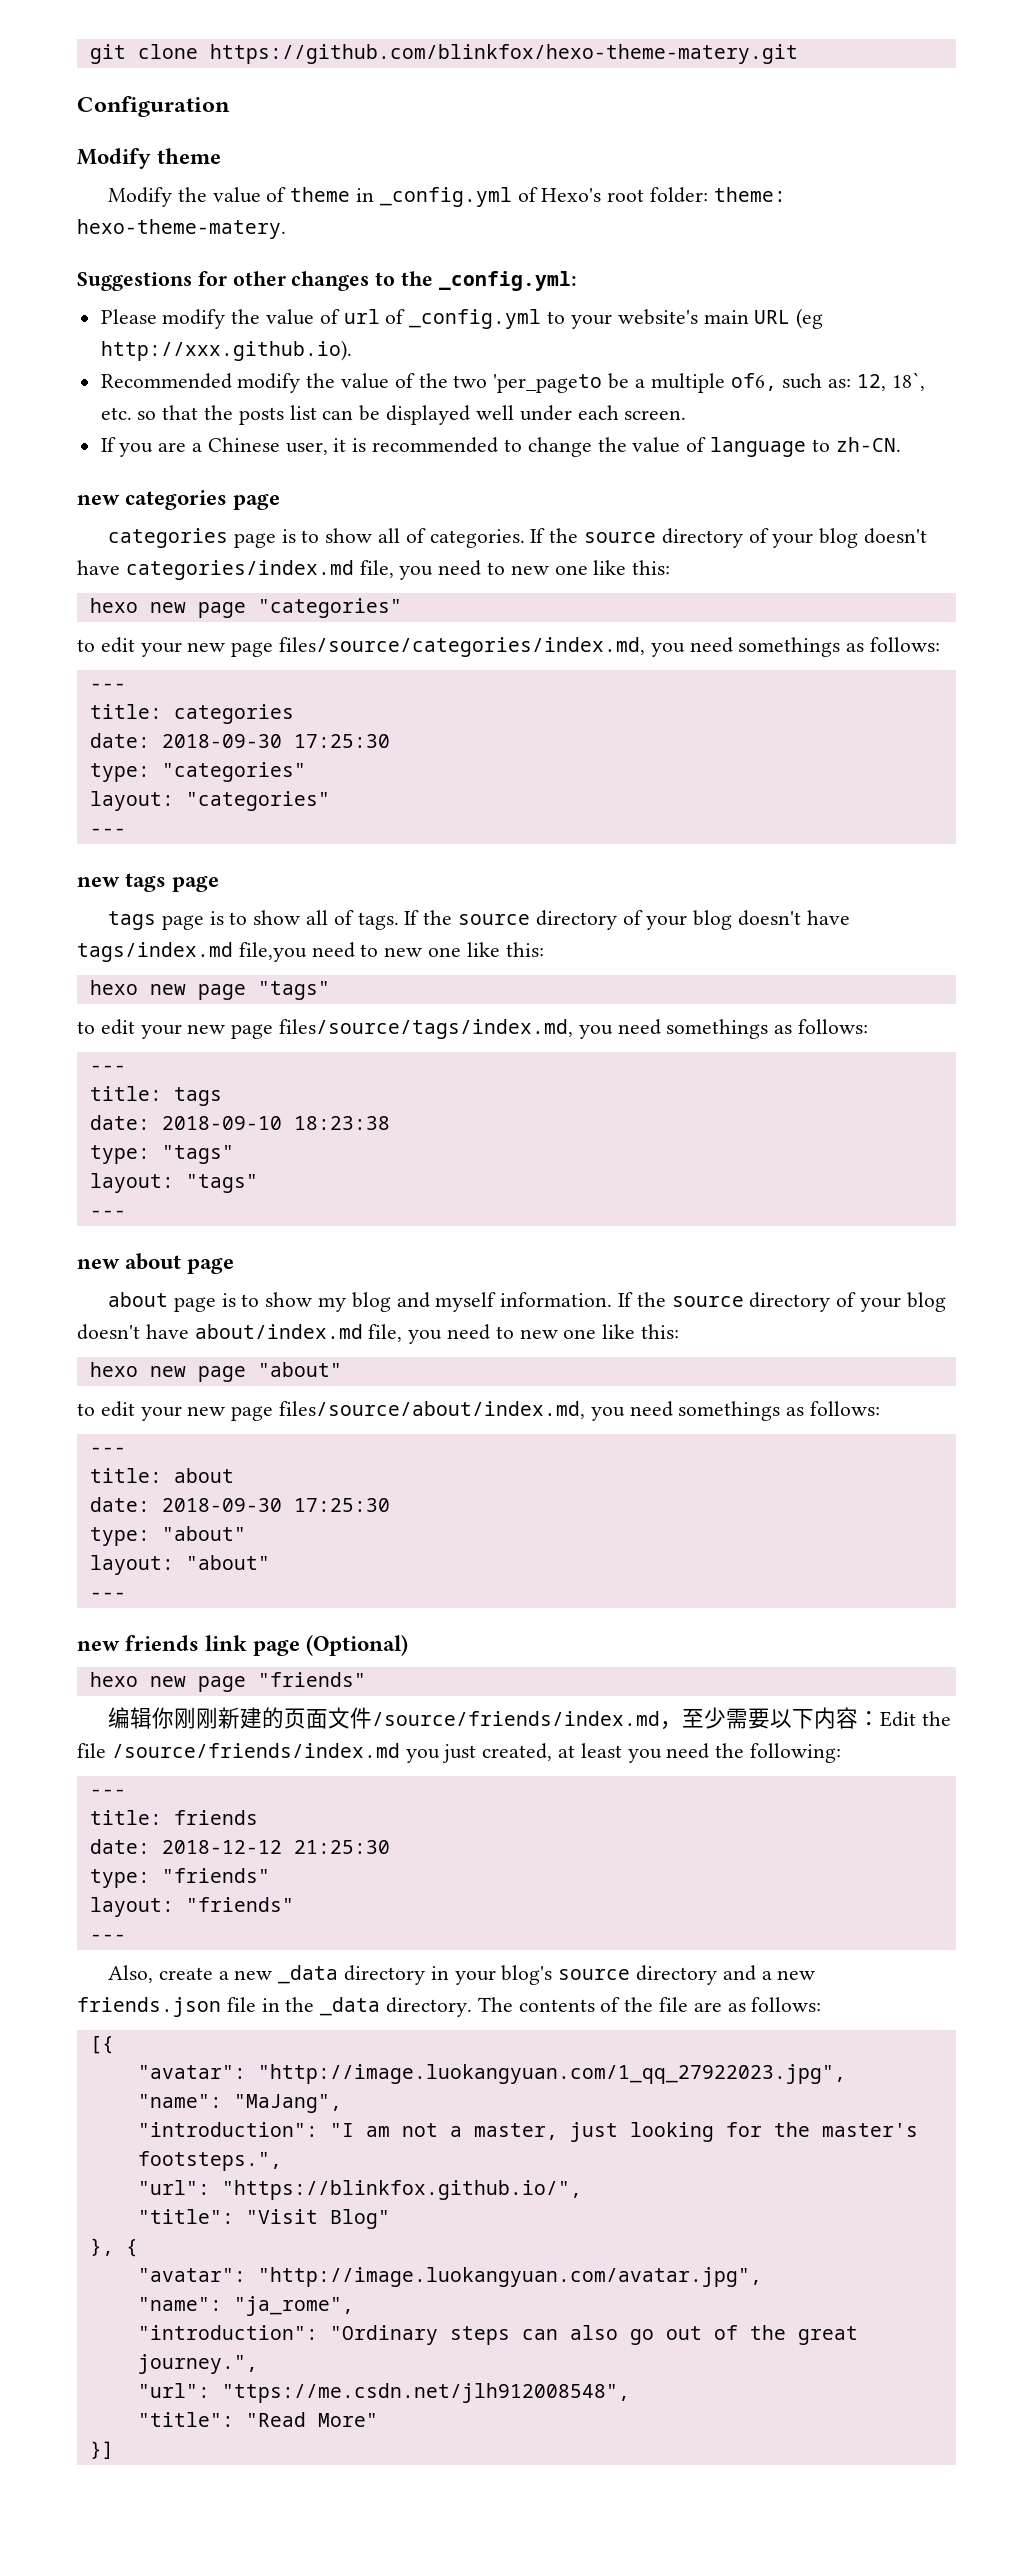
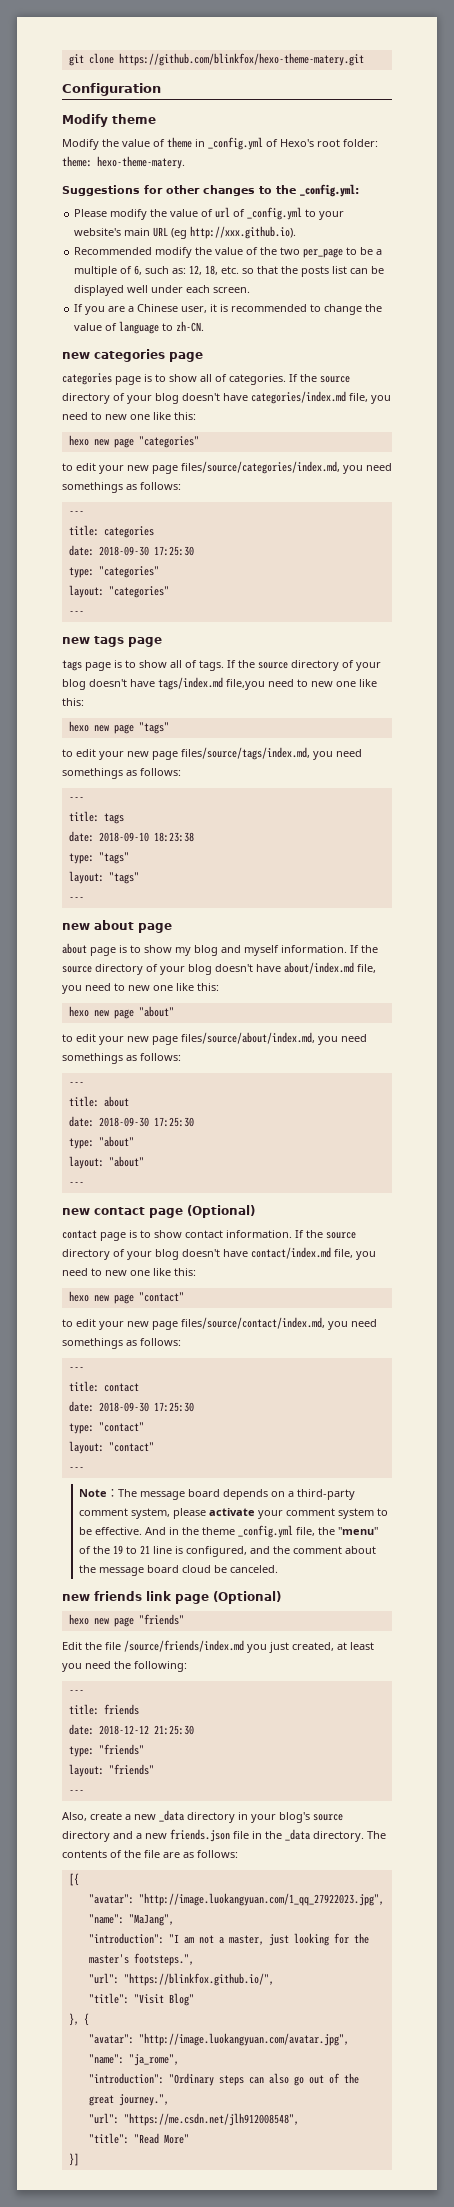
[493,374,603,393] 'per_pageto -> [303,247,358,258] per_page to
[730,373,777,391] of6, -> [120,265,143,275] of 6,
[891,372,925,391] 18`, -> [205,265,219,275] 18,
(126, 1595) none -> [62,1205,255,1218] [62,1230,356,1241] [62,1247,376,1260] [62,1268,196,1276] [68,1291,184,1304] [62,1317,377,1330] [62,1338,181,1349] [68,1367,84,1371] [68,1381,139,1392] [68,1401,194,1412] [68,1422,144,1434] [68,1441,154,1454] [68,1467,84,1471] [79,1489,356,1500] [79,1508,389,1519] [79,1525,379,1538] [79,1545,377,1557] [79,1565,279,1576] // new contact page (Optional) // contact page is to show contact information. If the source directory of your blog doesn't have contact/index.md file, you need to new one like this: // hexo new page "contact" // to edit your new page files/source/contact/index.md, you need somethings as follows: // --- // title: contact // date: 2018-09-30 17:25:30 // type: "contact" // layout: "contact" // --- // Note：The message board depends on a third-party comment system, please activate your comment system to be effective. And in the theme _config.yml file, the "menu" of the 19 to 21 line is configured, and the comment about the message board cloud be canceled.
[108,1707,881,1730] 编辑你刚刚新建的页面文件/source/friends/index.md，至少需要以下内容： -> (184, 1619) none
[221,2383,630,2403] "ttps://me.csdn.net/jlh912008548", -> [123,2113,299,2126] "https://me.csdn.net/jlh912008548",

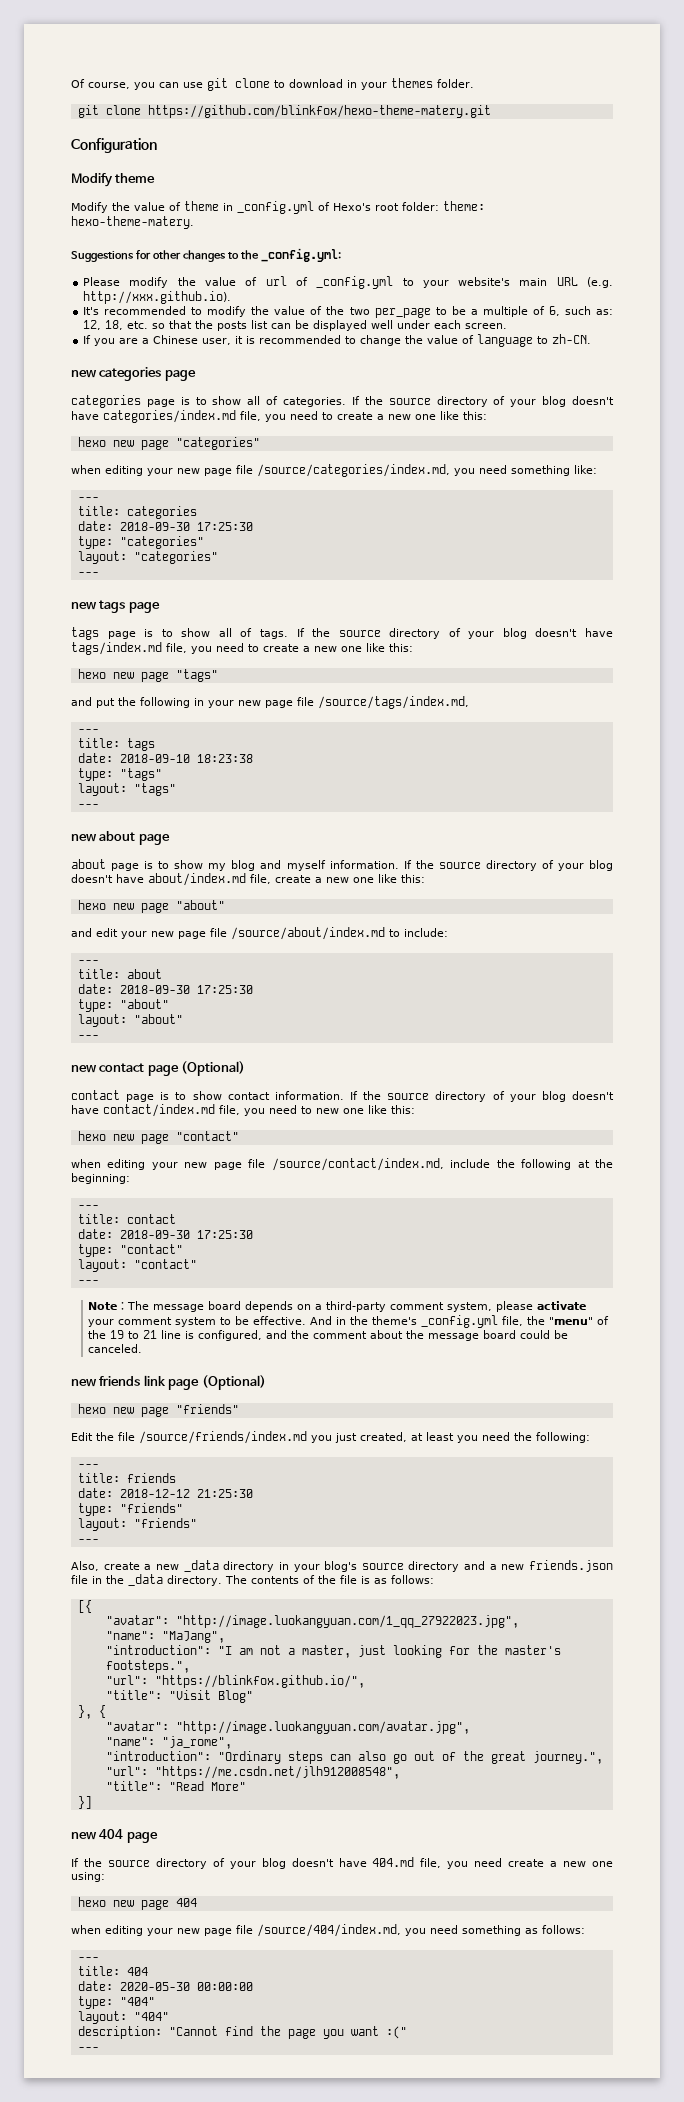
(68, 60) none -> [71,78,474,91] Of course, you can use git clone to download in your themes folder. //
[171,228,188,239] (eg -> [587,277,614,288] (e.g.
[74,247,153,255] Recommended -> [83,306,203,315] It's recommended to
(102, 416) none -> [337,412,384,420] create a
[62,461,392,474] [62,482,181,493] to edit your new page files/source/categories/index.md, you need somethings as follows: -> [71,464,597,477] when editing your new page file /source/categories/index.md, you need something like:
[226,679,308,690] file,you need to -> [166,643,310,654] file, you need to create a
[62,747,362,760] [62,768,181,779] to edit your new page files/source/tags/index.md, you need somethings as follows: -> [71,696,469,709] and put the following in your new page file /source/tags/index.md,
[62,983,125,994] you need to -> [275,875,322,883] create a
[62,1032,367,1045] [62,1053,181,1064] to edit your new page files/source/about/index.md, you need somethings as follows: -> [71,927,448,940] and edit your new page file /source/about/index.md to include:
[62,1317,377,1330] [62,1338,181,1349] to edit your new page files/source/contact/index.md, you need somethings as follows: -> [71,1158,613,1171] [71,1173,130,1184] when editing your new page file /source/contact/index.md, include the following at the beginning:
[202,1527,236,1535] theme -> [372,1316,418,1325] theme's
[182,1565,212,1573] cloud -> [520,1330,551,1339] could
[163,1852,180,1858] are -> [360,1576,370,1584] is
(79, 2159) none -> [71,1829,158,1843] [71,1857,613,1869] [71,1872,105,1882] [77,1897,197,1910] [71,1924,585,1937] [77,1957,99,1961] [77,1966,148,1976] [77,1981,253,1991] [77,1996,155,2009] [77,2011,169,2024] [77,2026,407,2039] [77,2047,99,2051] // new 404 page // If the source directory of your blog doesn't have 404.md file, you need create a new one using: // hexo new page 404 // when editing your new page file /source/404/index.md, you need something as follows: // --- // title: 404 // date: 2020-05-30 00:00:00 // type: "404" // layout: "404" // description: "Cannot find the page you want :(" // ---

